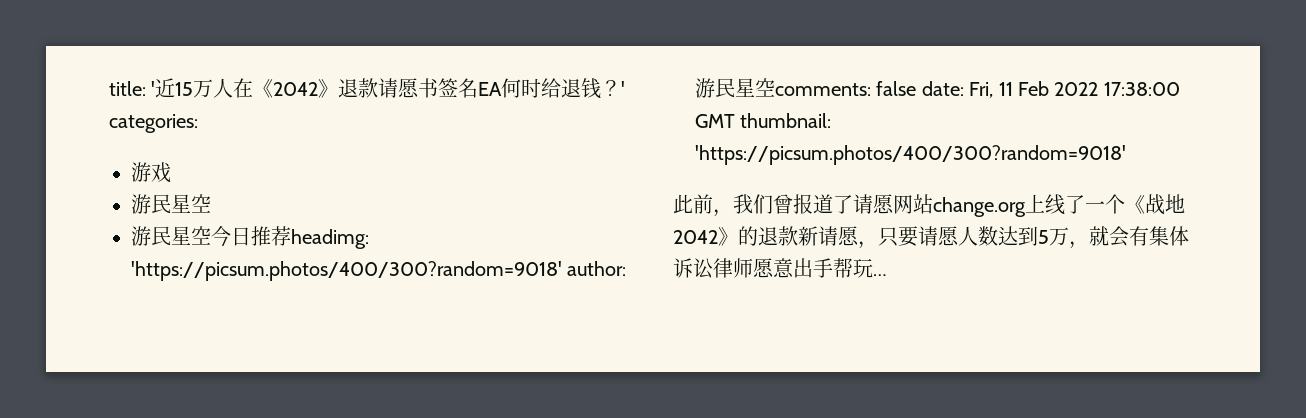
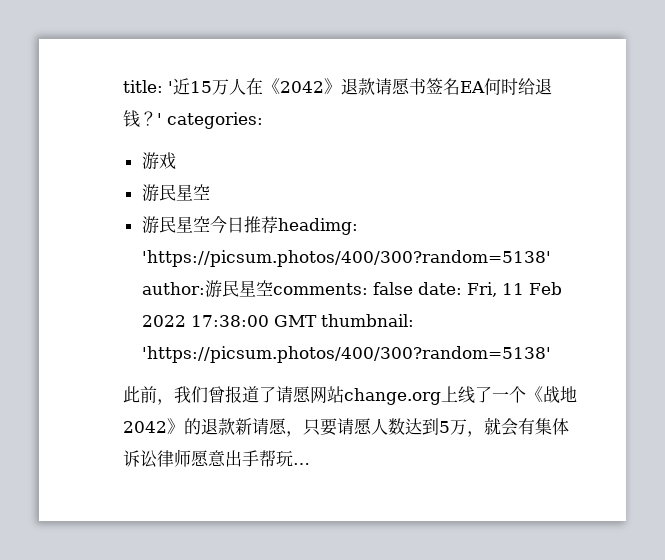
[131,261,562,281] 'https://picsum.photos/400/300?random=9018' -> [141,250,551,267] 'https://picsum.photos/400/300?random=5138'
[695,145,1126,165] 'https://picsum.photos/400/300?random=9018' -> [141,346,551,363] 'https://picsum.photos/400/300?random=5138'

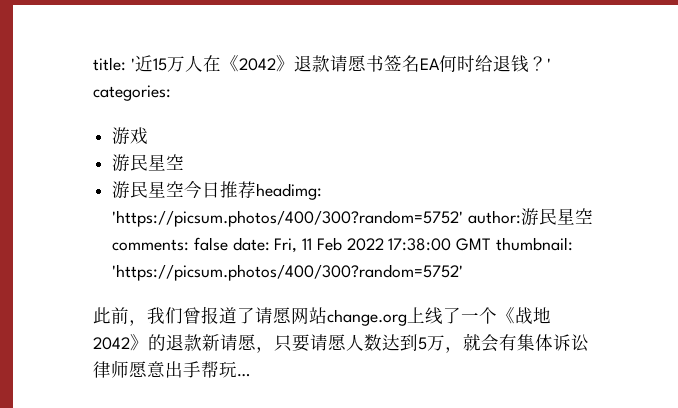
[141,250,551,267] 'https://picsum.photos/400/300?random=5138' -> [112,210,464,227] 'https://picsum.photos/400/300?random=5752'
[141,346,551,363] 'https://picsum.photos/400/300?random=5138' -> [112,264,464,281] 'https://picsum.photos/400/300?random=5752'

